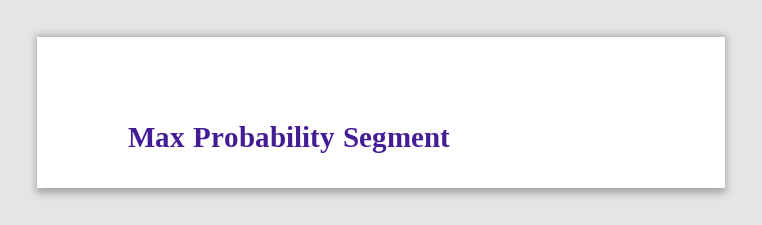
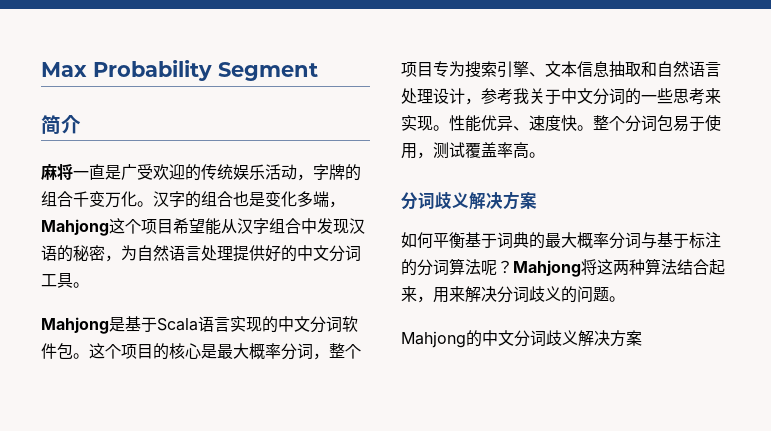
(450, 140) none -> [41,115,81,134] [41,164,361,181] [41,191,345,208] [41,218,365,236] [41,245,361,262] [41,273,89,288] [41,316,358,334] [41,343,361,360] [401,61,721,78] [401,88,721,105] [401,115,721,132] [401,142,545,159] [401,191,537,210] [401,232,721,249] [401,258,725,277] [401,286,625,303] [401,330,642,348] // 简介 // 麻将一直是广受欢迎的传统娱乐活动，字牌的组合千变万化。汉字的组合也是变化多端，Mahjong这个项目希望能从汉字组合中发现汉语的秘密，为自然语言处理提供好的中文分词工具。 // Mahjong是基于Scala语言实现的中文分词软件包。这个项目的核心是最大概率分词，整个项目专为搜索引擎、文本信息抽取和自然语言处理设计，参考我关于中文分词的一些思考来实现。性能优异、速度快。整个分词包易于使用，测试覆盖率高。 // 分词歧义解决方案 // 如何平衡基于词典的最大概率分词与基于标注的分词算法呢？Mahjong将这两种算法结合起来，用来解决分词歧义的问题。 // Mahjong的中文分词歧义解决方案

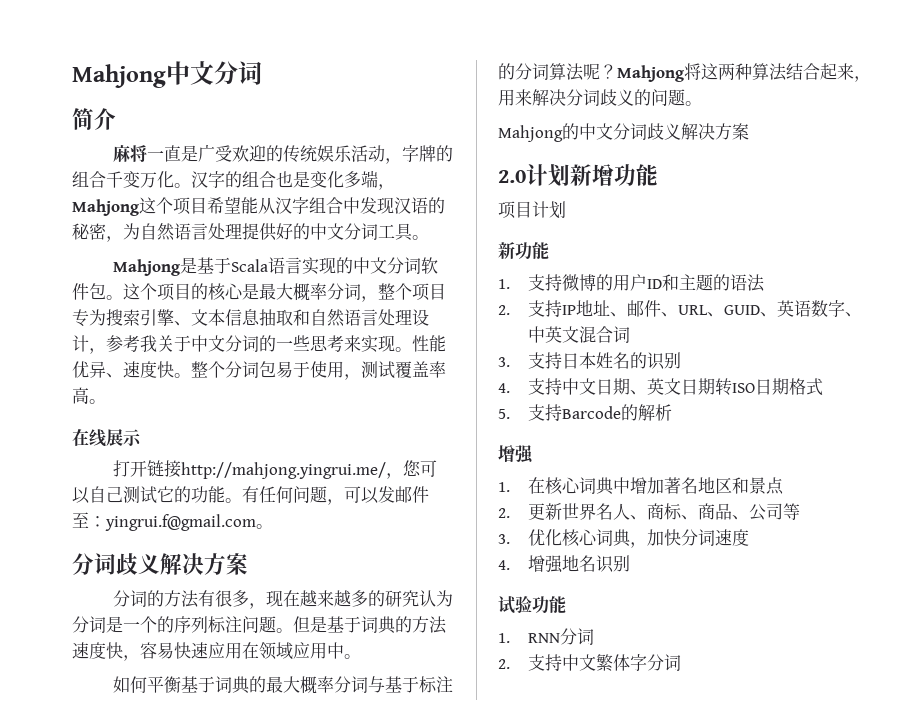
[41,60,318,81] Max Probability Segment -> [72,61,262,88] Mahjong中文分词
[401,191,537,210] 分词歧义解决方案 -> [72,428,142,447] [112,460,437,479] [72,486,429,505] [72,512,273,531] [72,553,248,575] [112,590,453,609] [72,616,447,634] [72,642,361,661] 在线展示 // 打开链接http://mahjong.yingrui.me/，您可以自己测试它的功能。有任何问题，可以发邮件至：yingrui.f@gmail.com。 // 分词歧义解决方案 // 分词的方法有很多，现在越来越多的研究认为分词是一个的序列标注问题。但是基于词典的方法速度快，容易快速应用在领域应用中。
(642, 338) none -> [498,164,658,187] [498,201,566,219] [498,242,549,259] [498,274,766,292] [498,300,863,317] [528,326,631,343] [498,352,682,370] [498,378,824,396] [498,404,673,421] [498,445,534,464] [498,477,785,495] [498,503,801,521] [498,529,750,548] [498,555,631,573] [498,596,566,614] [498,628,595,645] [498,654,682,672] // 2.0计划新增功能 // 项目计划 // 新功能 // 1.支持微博的用户ID和主题的语法 // 2.支持IP地址、邮件、URL、GUID、英语数字、中英文混合词 // 3.支持日本姓名的识别 // 4.支持中文日期、英文日期转ISO日期格式 // 5.支持Barcode的解析 // 增强 // 1.在核心词典中增加著名地区和景点 // 2.更新世界名人、商标、商品、公司等 // 3.优化核心词典，加快分词速度 // 4.增强地名识别 // 试验功能 // 1. RNN分词 // 2.支持中文繁体字分词

